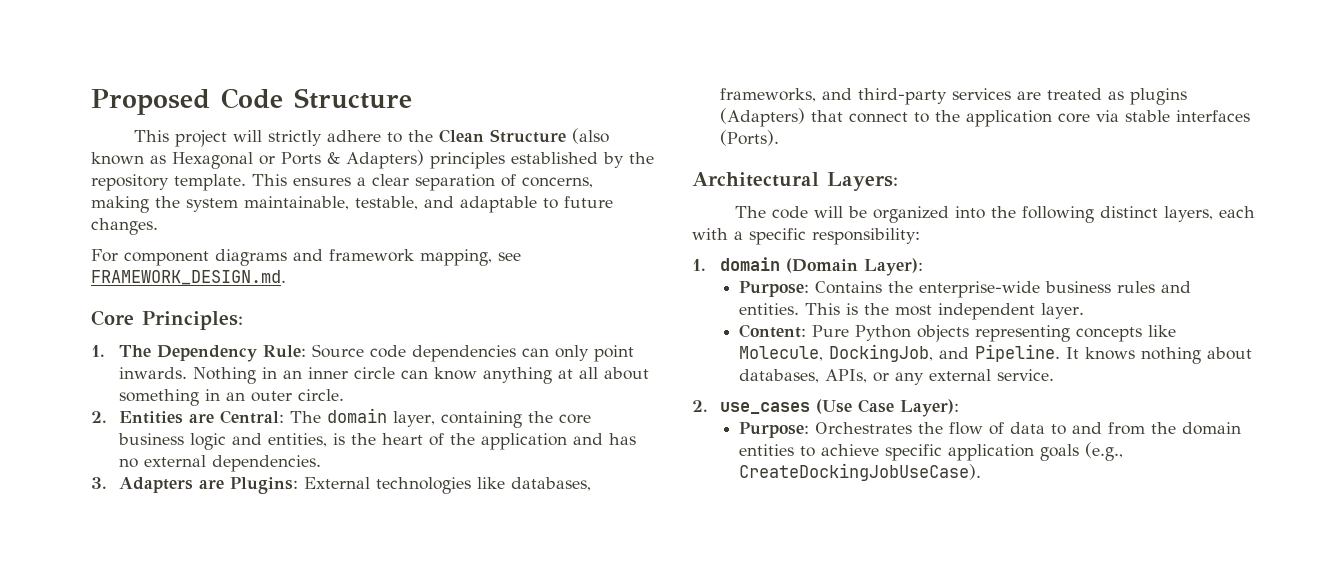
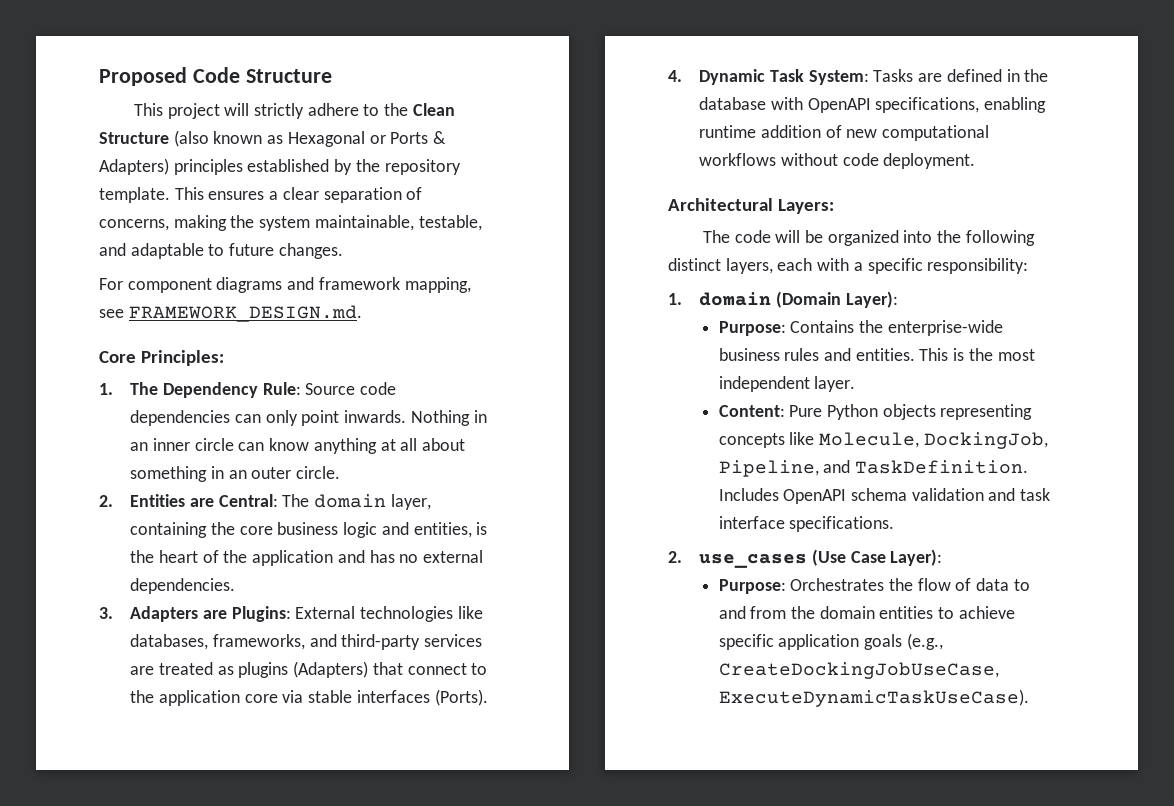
(780, 138) none -> [668,69,1049,85] [699,97,1047,113] [699,125,990,141] [699,153,976,169] // 4. Dynamic Task System: Tasks are defined in the database with OpenAPI specifications, enabling runtime addition of new computational workflows without code deployment.
[939,344,1253,364] [739,369,1055,385] and Pipeline. It knows nothing about databases, APIs, or any external service. -> [718,460,1029,477] [718,488,1051,504] [718,516,895,532] Pipeline, and TaskDefinition. Includes OpenAPI schema validation and task interface specifications.
[739,463,982,481] CreateDockingJobUseCase). -> [718,662,999,679] [718,689,1029,707] CreateDockingJobUseCase, ExecuteDynamicTaskUseCase).

